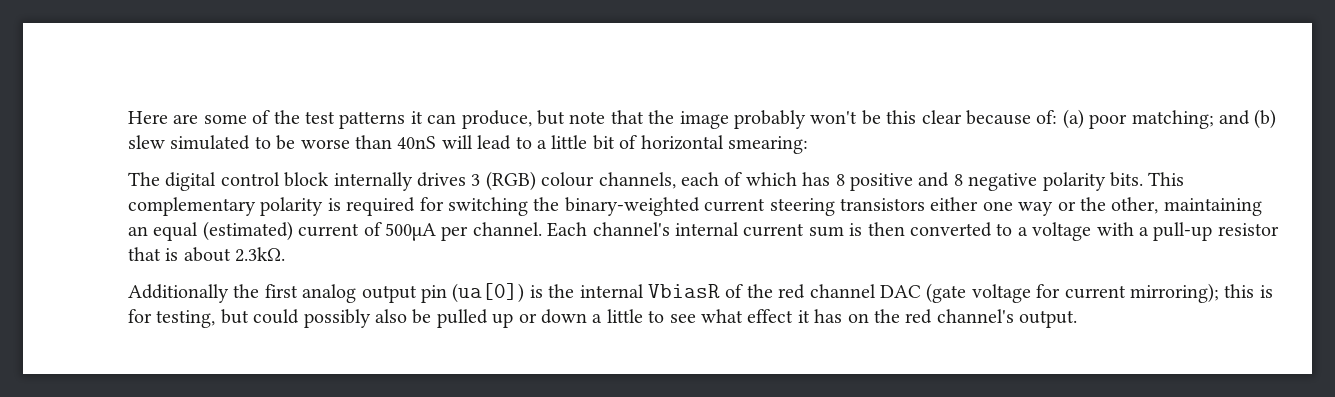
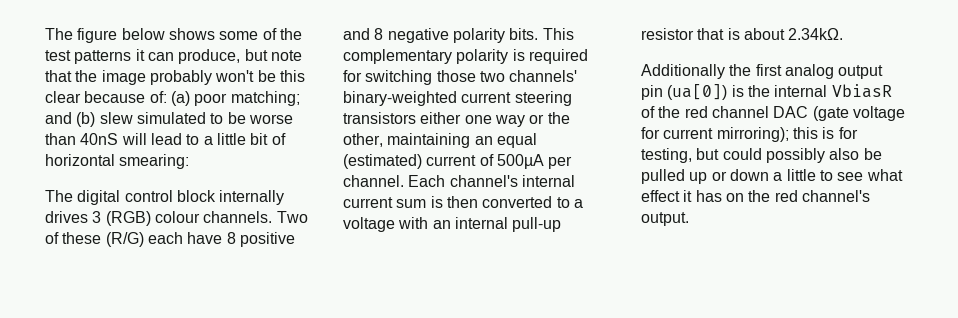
[128,111,199,124] Here are -> [45,28,215,43] The figure below shows
[598,172,831,189] channels, each of which has -> [203,211,308,223] [45,232,223,247] channels. Two of these (R/G) each have
[533,197,560,211] the -> [436,70,578,82] those two channels'
[1138,227,1149,236] a -> [432,217,508,229] an internal
[235,247,286,262] 2.3kΩ. -> [788,28,844,40] 2.34kΩ.

